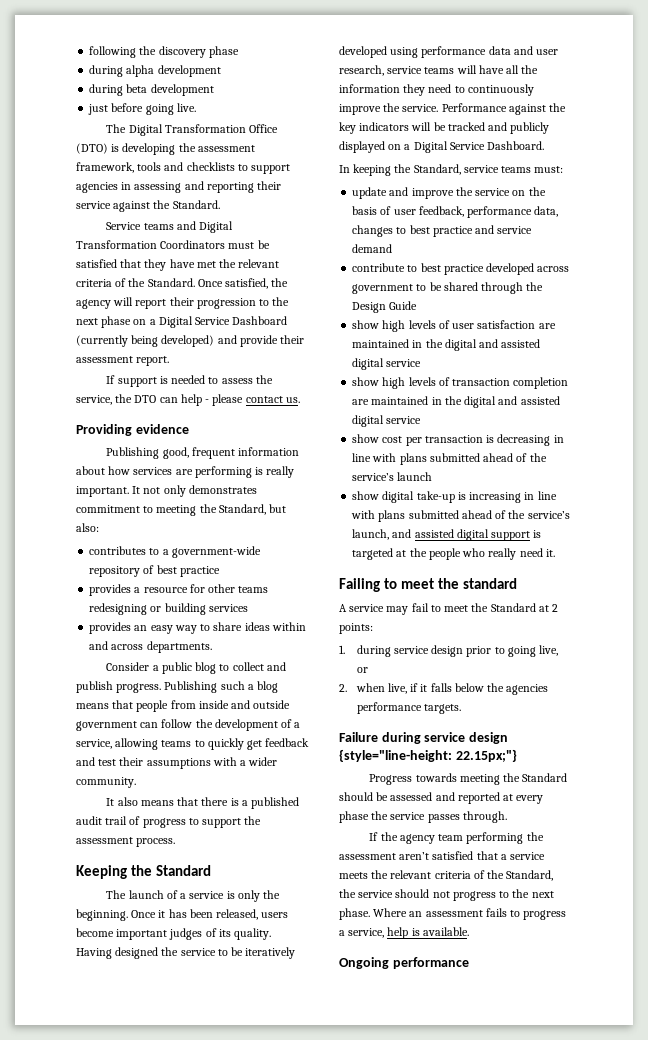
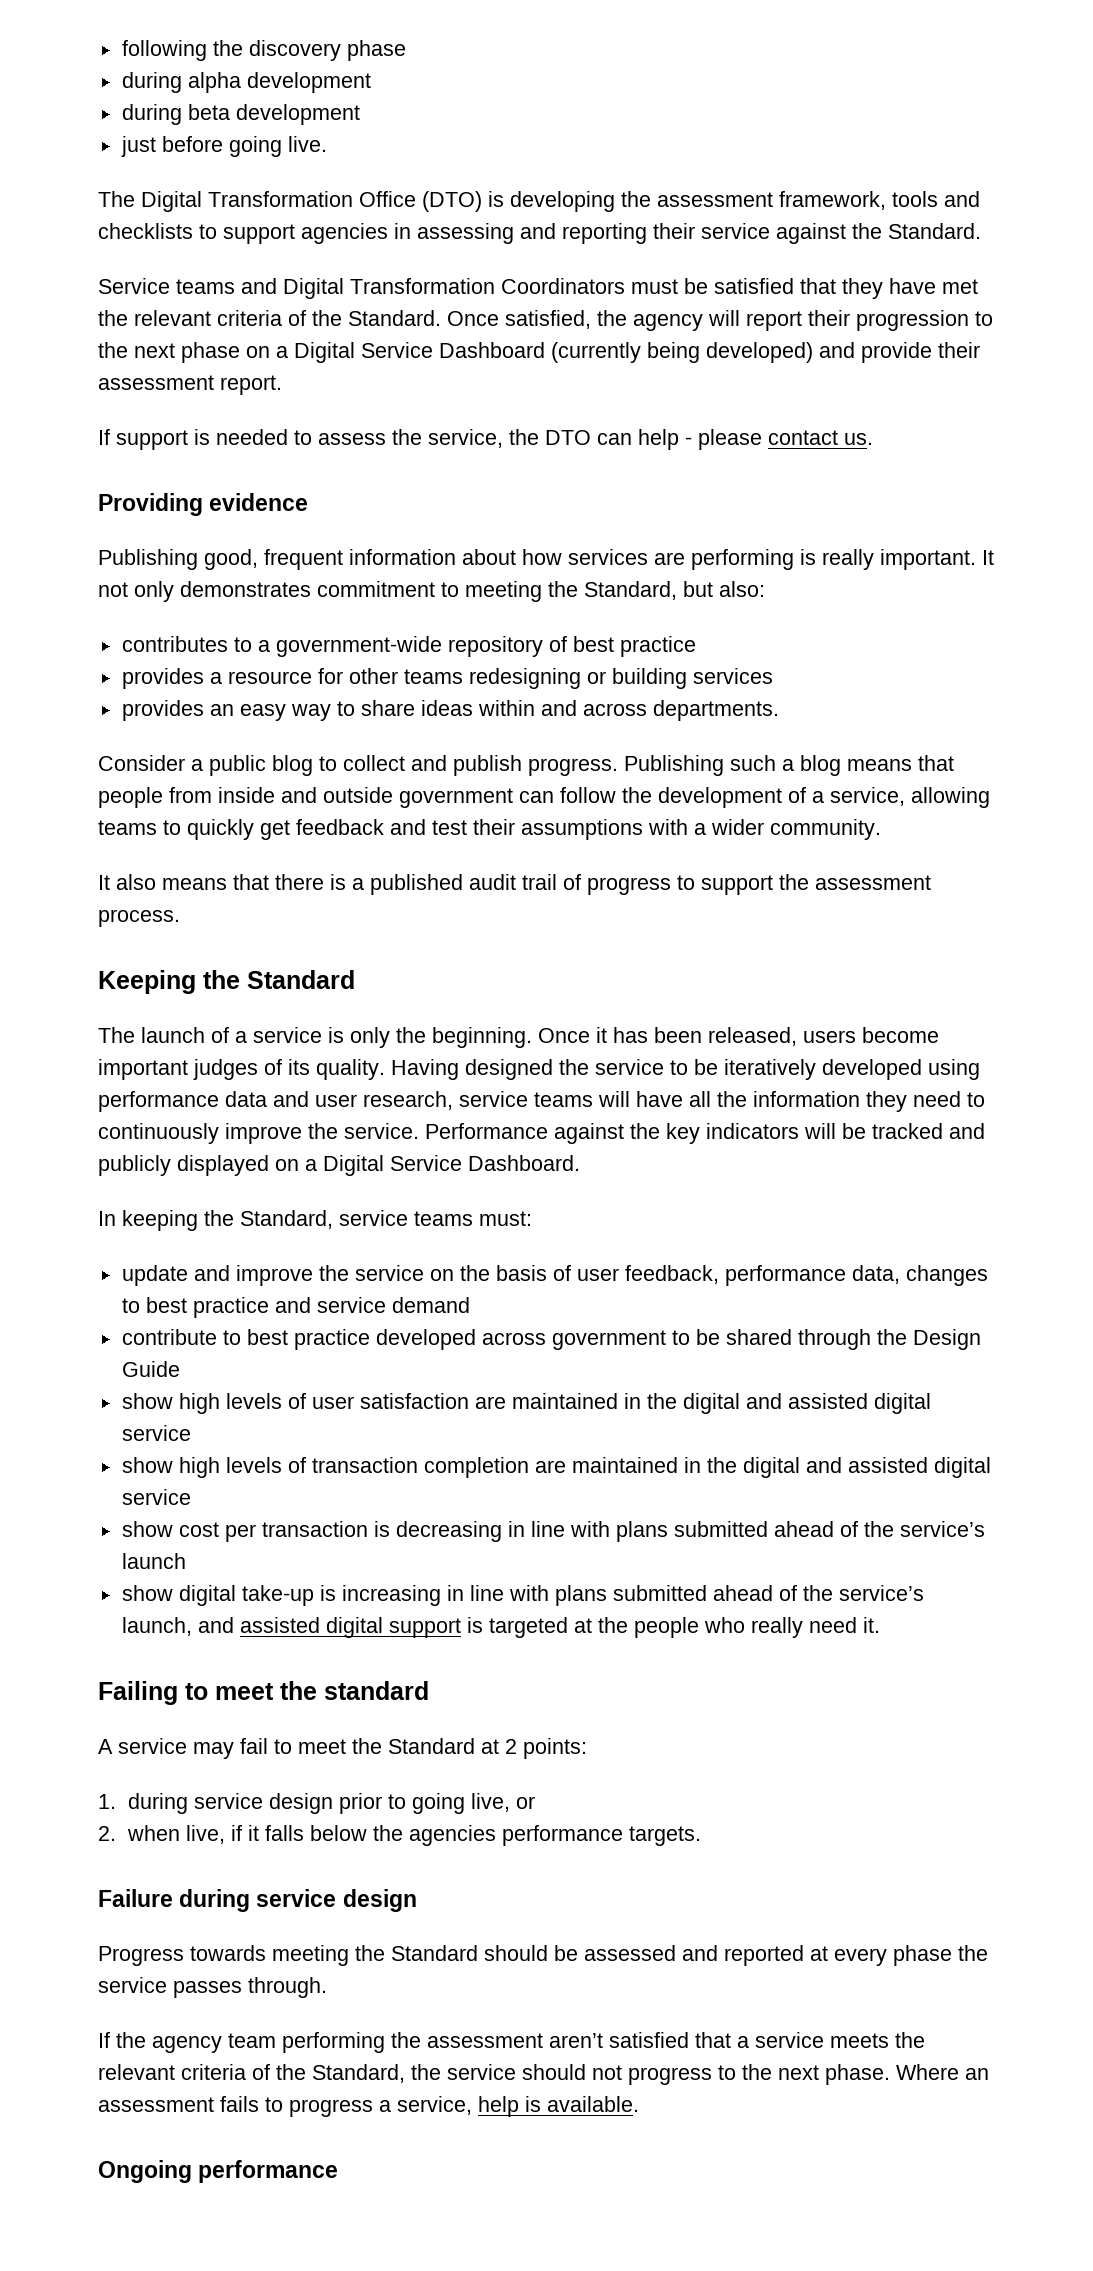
[339,749,517,762] {style="line-height: 22.15px;"} -> (417, 1900) none

